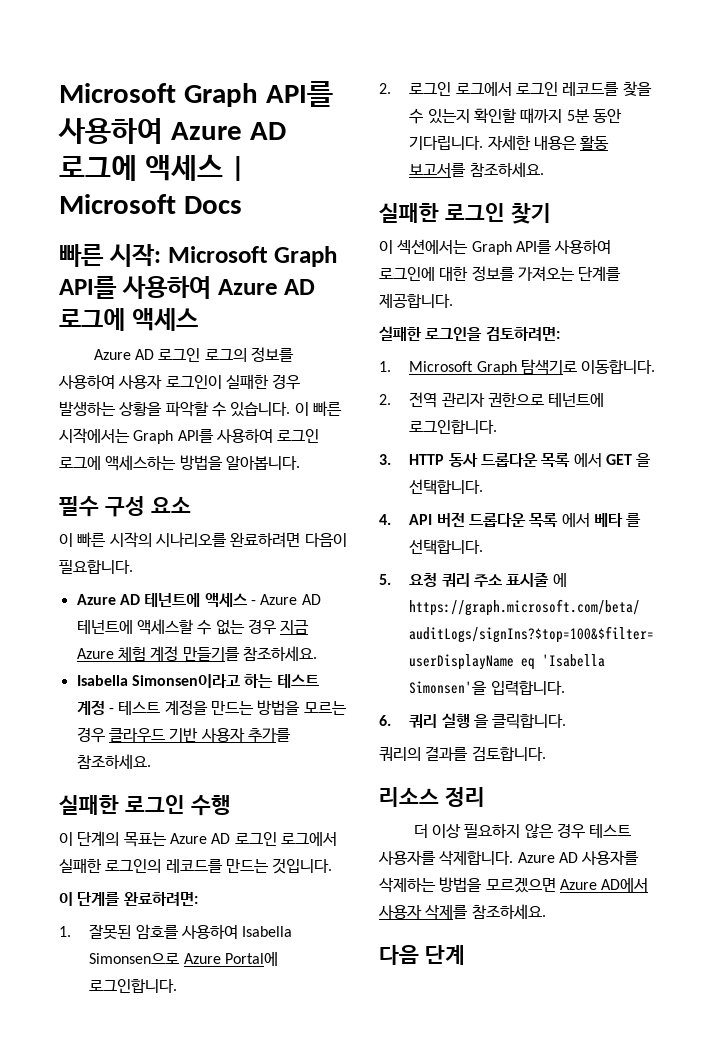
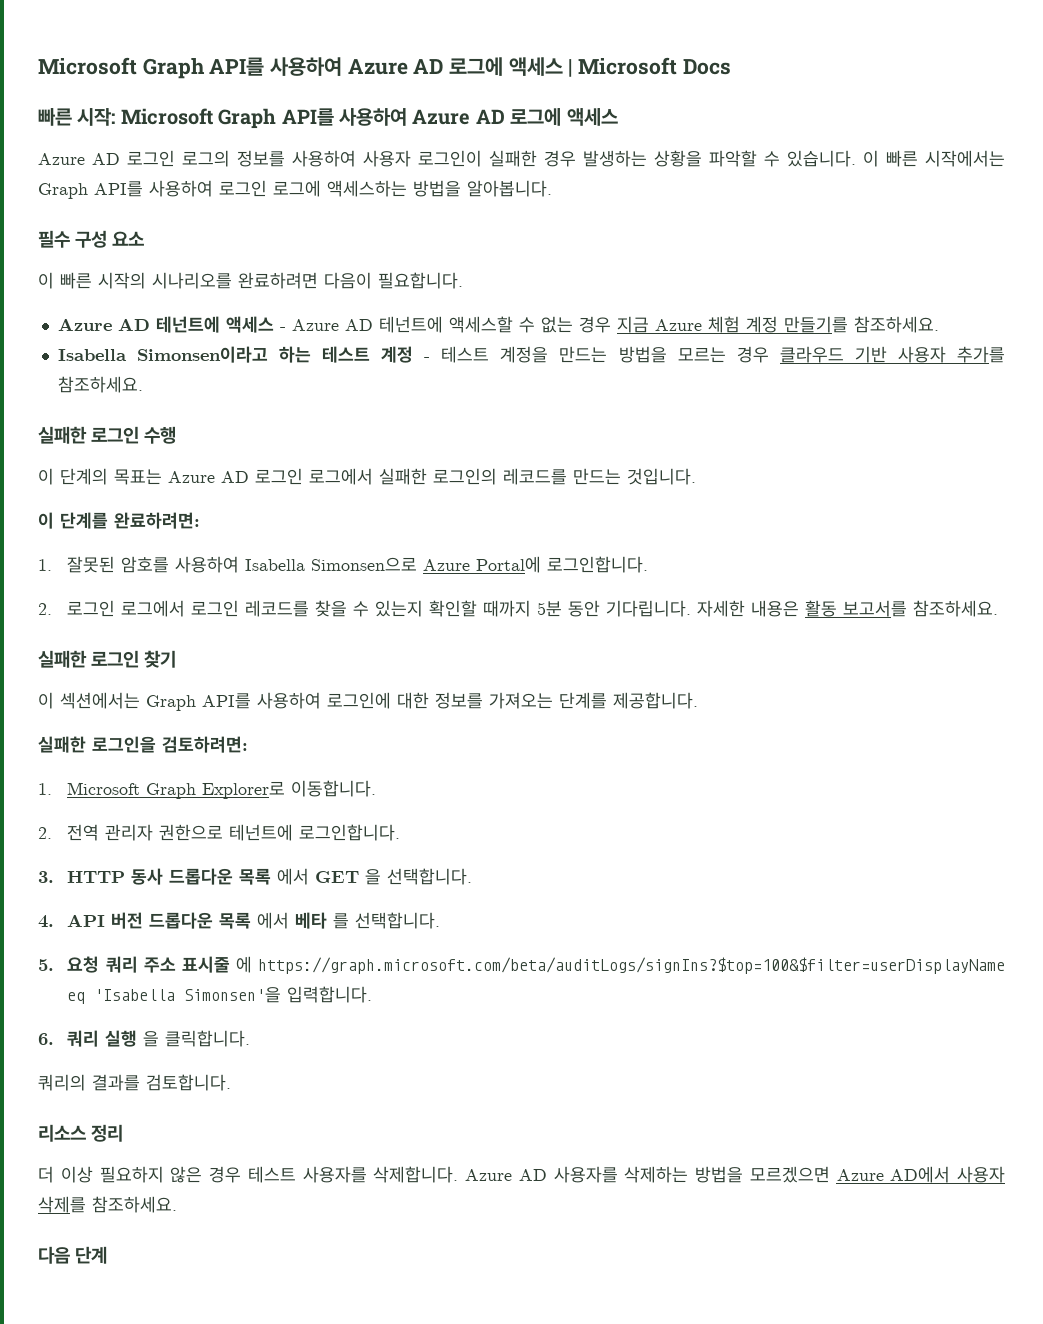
[520,359,577,375] 탐색기로 -> [202,781,286,799] Explorer로

